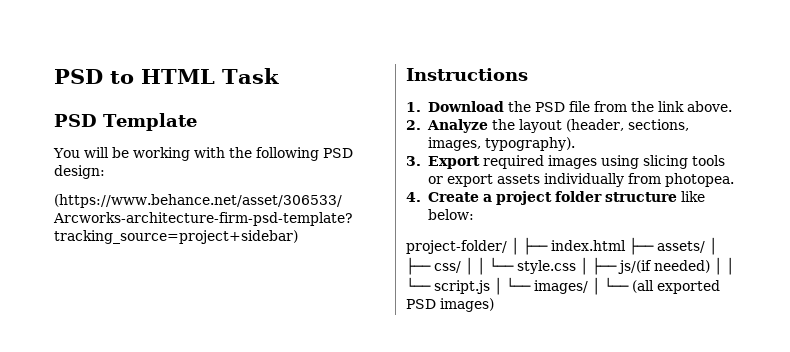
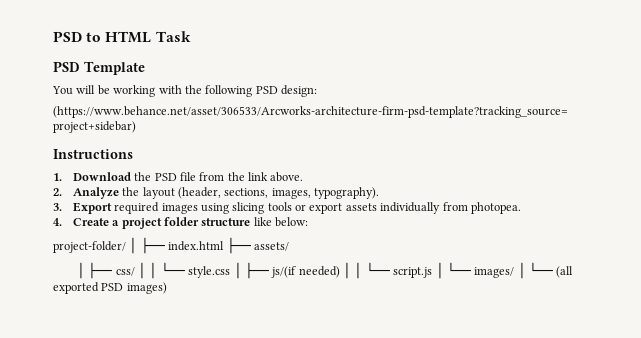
(705, 247) none -> (289, 246) //

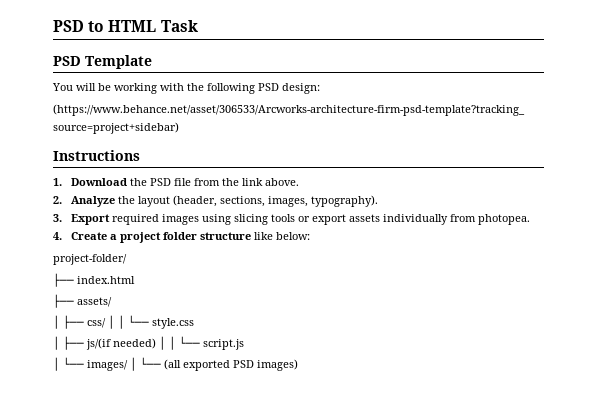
[129,237,138,254] │ -> (127, 259) //
(225, 246) none -> (135, 280) //
(231, 272) none -> (194, 323) //
(433, 272) none -> (244, 344) //

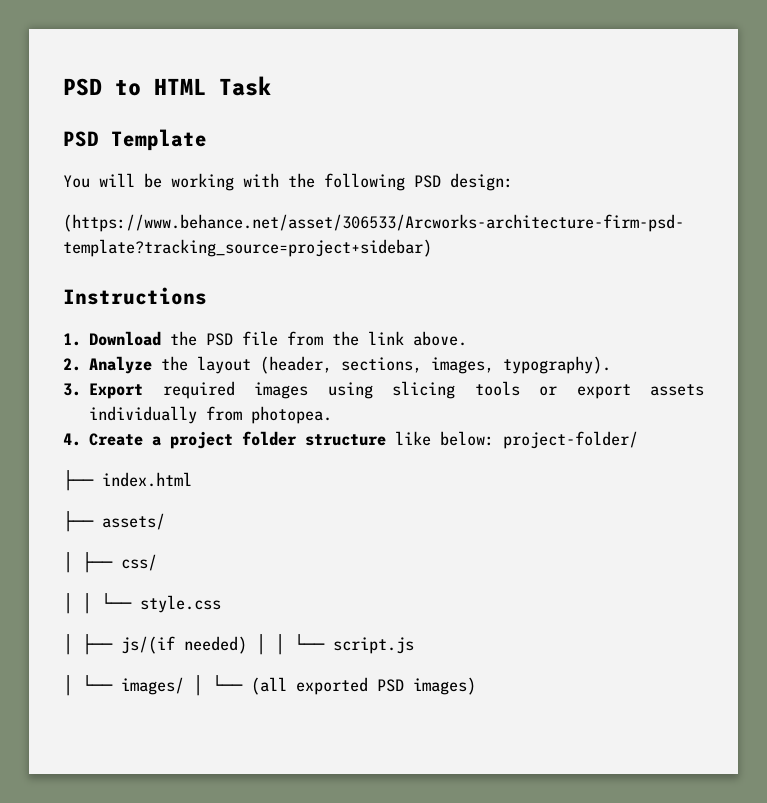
(310, 236) // -> (495, 438) none
(106, 323) none -> (157, 562) //

